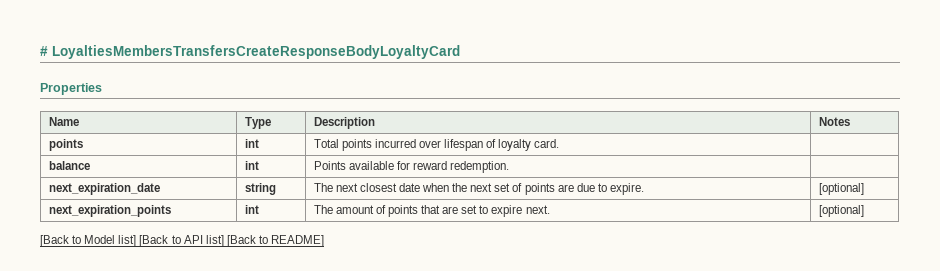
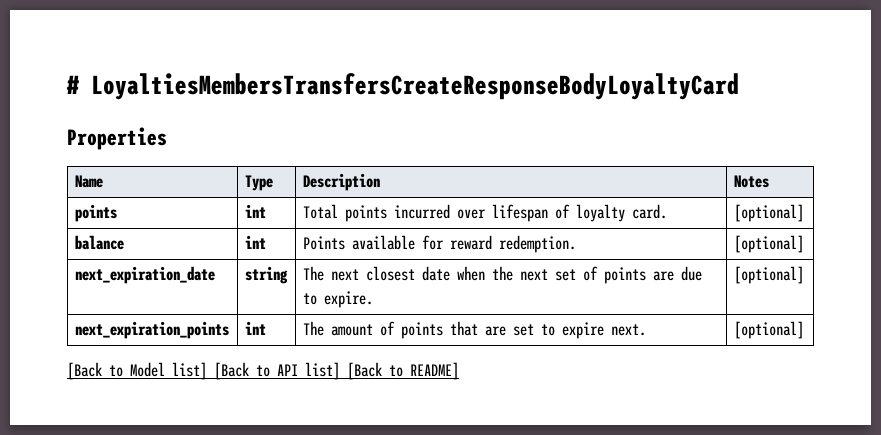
(560, 143) none -> [733,204,804,222] [optional]
(509, 167) none -> [733,235,804,253] [optional]

